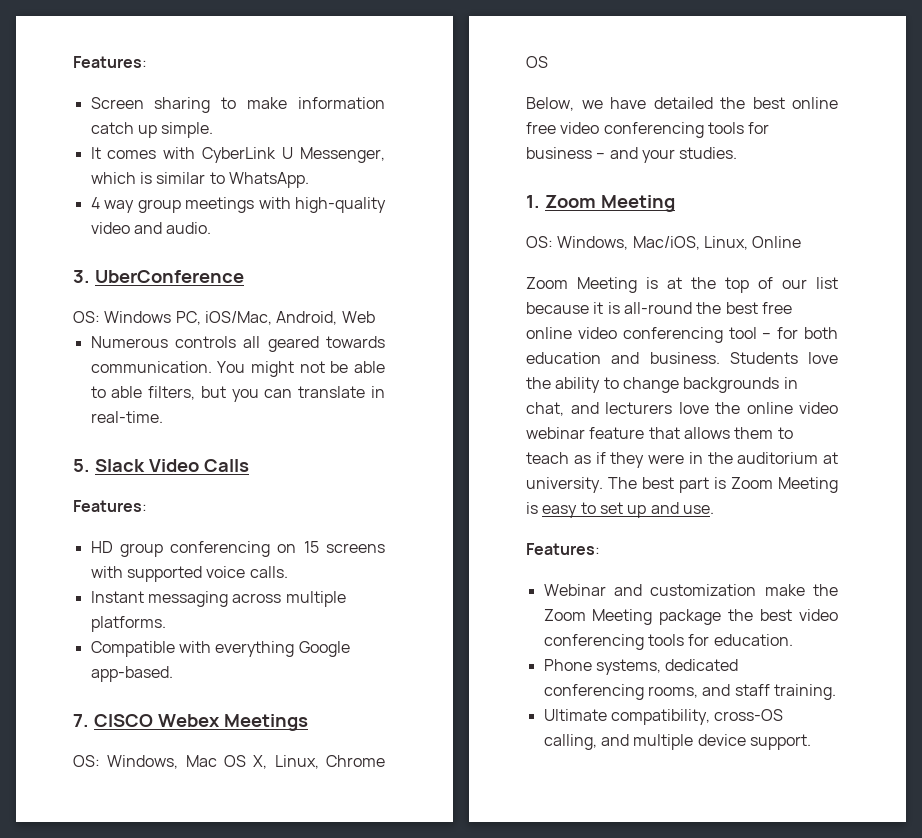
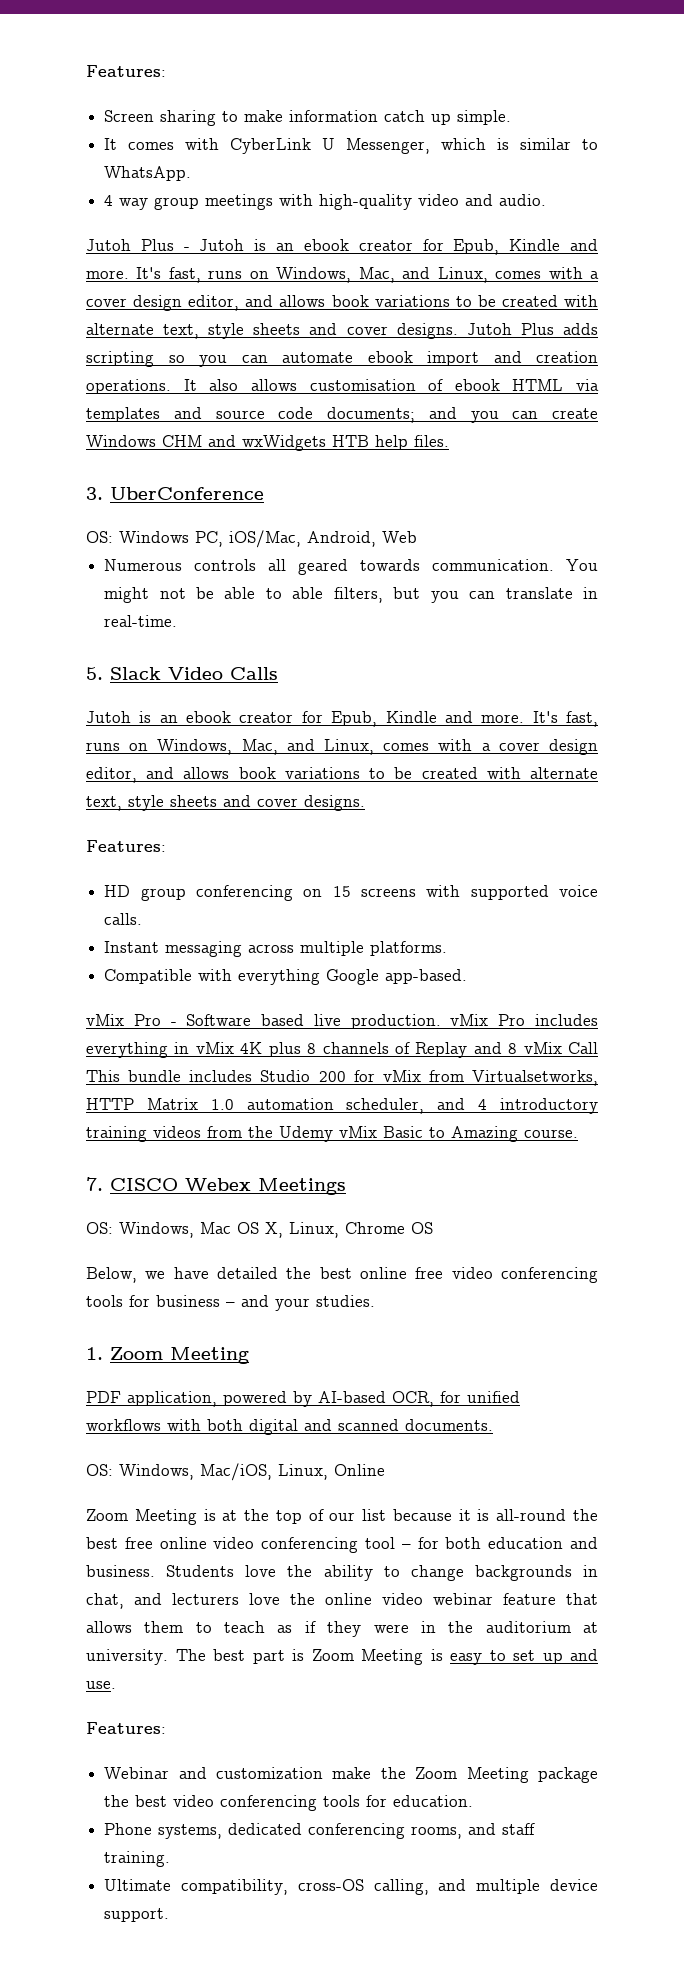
(212, 228) none -> [86,239,598,255] [86,267,599,283] [86,295,599,311] [86,323,598,339] [86,351,598,367] [86,379,599,394] [86,407,598,423] [86,435,449,451] // Jutoh Plus - Jutoh is an ebook creator for Epub, Kindle and more. It's fast, runs on Windows, Mac, and Linux, comes with a cover design editor, and allows book variations to be created with alternate text, style sheets and cover designs. Jutoh Plus adds scripting so you can automate ebook import and creation operations. It also allows customisation of ebook HTML via templates and source code documents; and you can create Windows CHM and wxWidgets HTB help files.
(249, 465) none -> [86,711,598,727] [86,739,598,755] [86,767,598,783] [86,795,365,811] // Jutoh is an ebook creator for Epub, Kindle and more. It's fast, runs on Windows, Mac, and Linux, comes with a cover design editor, and allows book variations to be created with alternate text, style sheets and cover designs.
(173, 674) none -> [86,1014,598,1029] [86,1042,599,1058] [86,1070,598,1086] [86,1098,598,1114] [86,1126,578,1142] // vMix Pro - Software based live production. vMix Pro includes everything in vMix 4K plus 8 channels of Replay and 8 vMix Call This bundle includes Studio 200 for vMix from Virtualsetworks, HTTP Matrix 1.0 automation scheduler, and 4 introductory training videos from the Udemy vMix Basic to Amazing course.
(675, 203) none -> [86,1391,520,1407] [86,1419,493,1435] // PDF application, powered by AI-based OCR, for unified workflows with both digital and scanned documents.

